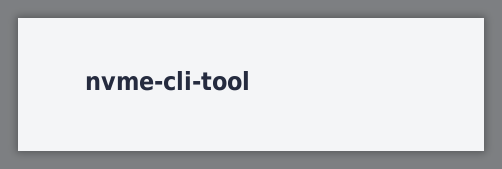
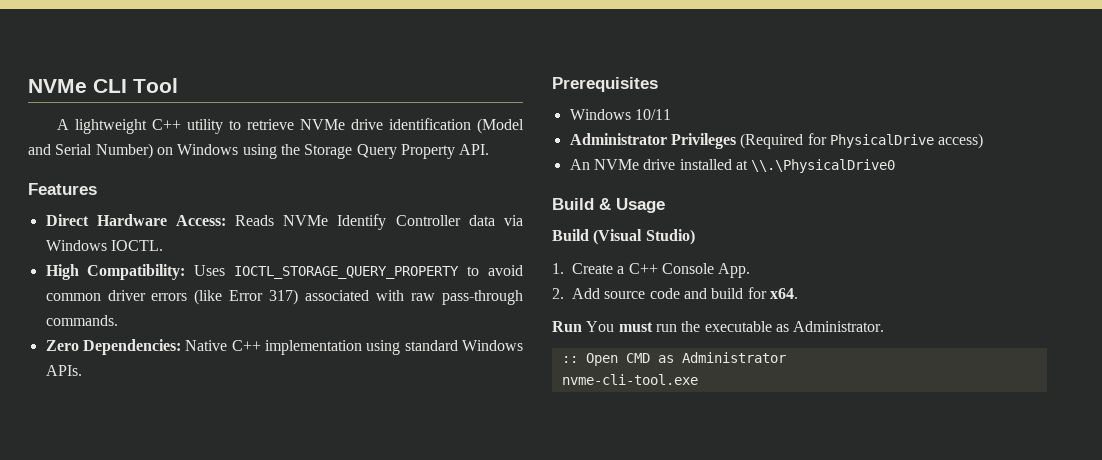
[85,71,250,91] nvme-cli-tool -> [28,78,178,93] [56,118,524,134] [28,143,490,159] [28,183,97,195] [45,214,523,230] [45,240,163,251] [45,264,523,280] [45,289,523,305] [45,315,118,326] [45,339,523,355] [45,365,82,376] [552,77,658,92] [569,109,671,120] [569,133,984,149] [569,159,896,173] [552,198,665,213] [552,229,695,245] [552,263,751,278] [552,287,798,299] [552,321,885,332] [561,352,786,366] [561,374,698,385] NVMe CLI Tool // A lightweight C++ utility to retrieve NVMe drive identification (Model and Serial Number) on Windows using the Storage Query Property API. // Features // Direct Hardware Access: Reads NVMe Identify Controller data via Windows IOCTL. // High Compatibility: Uses IOCTL_STORAGE_QUERY_PROPERTY to avoid common driver errors (like Error 317) associated with raw pass-through commands. // Zero Dependencies: Native C++ implementation using standard Windows APIs. // Prerequisites // Windows 10/11 // Administrator Privileges (Required for PhysicalDrive access) // An NVMe drive installed at \\.\PhysicalDrive0 // Build & Usage // Build (Visual Studio) // 1. Create a C++ Console App. // 2. Add source code and build for x64. // Run You must run the executable as Administrator. // :: Open CMD as Administrator // nvme-cli-tool.exe

